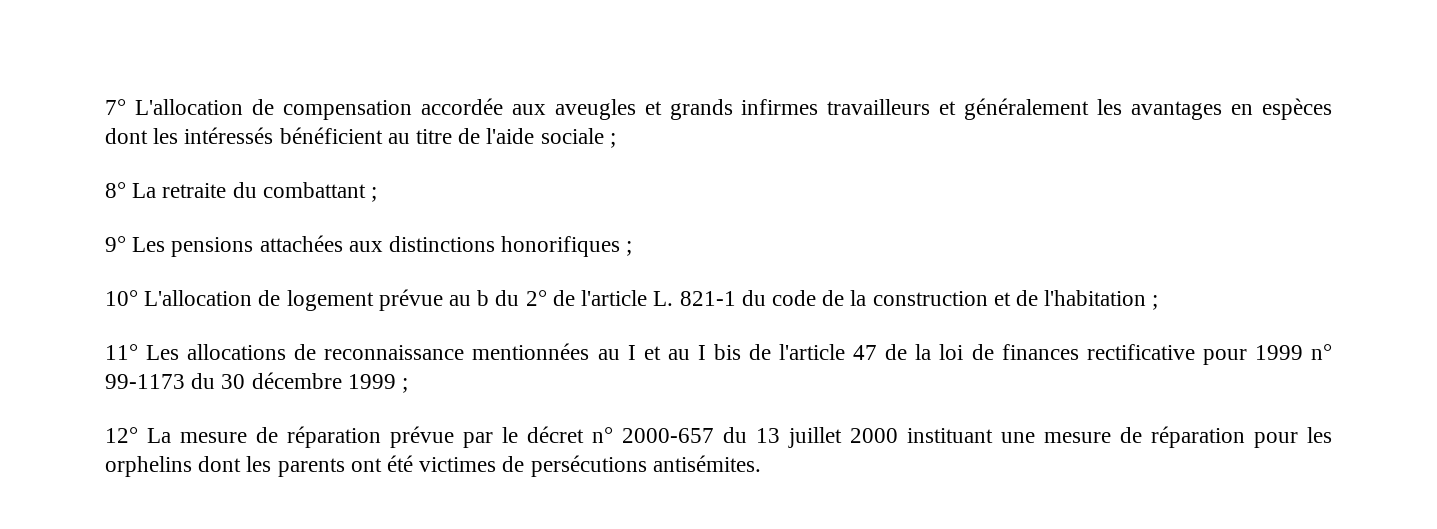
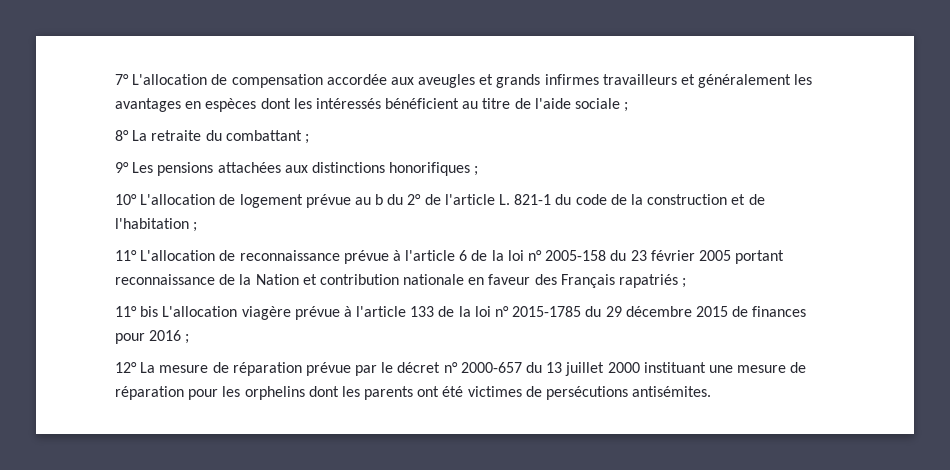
[146,343,1332,365] [105,372,396,389] Les allocations de reconnaissance mentionnées au I et au I bis de l'article 47 de la loi de finances rectificative pour 1999 n° 99-1173 du 30 décembre 1999 -> [140,250,785,264] [115,274,687,288] [115,306,807,320] [115,330,182,344] L'allocation de reconnaissance prévue à l'article 6 de la loi n° 2005-158 du 23 février 2005 portant reconnaissance de la Nation et contribution nationale en faveur des Français rapatriés ; // 11° bis L'allocation viagère prévue à l'article 133 de la loi n° 2015-1785 du 29 décembre 2015 de finances pour 2016

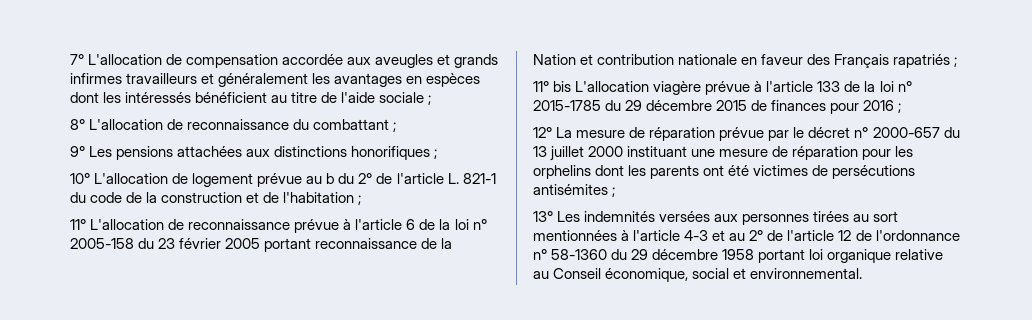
[132,130,202,141] La retraite -> [89,119,290,130] L'allocation de reconnaissance
[632,386,712,397] antisémites. -> [533,184,616,197] [533,211,899,225] [533,230,960,241] [533,249,944,263] [533,268,863,282] antisémites ; // 13° Les indemnités versées aux personnes tirées au sort mentionnées à l'article 4-3 et au 2° de l'article 12 de l'ordonnance n° 58-1360 du 29 décembre 1958 portant loi organique relative au Conseil économique, social et environnemental.

